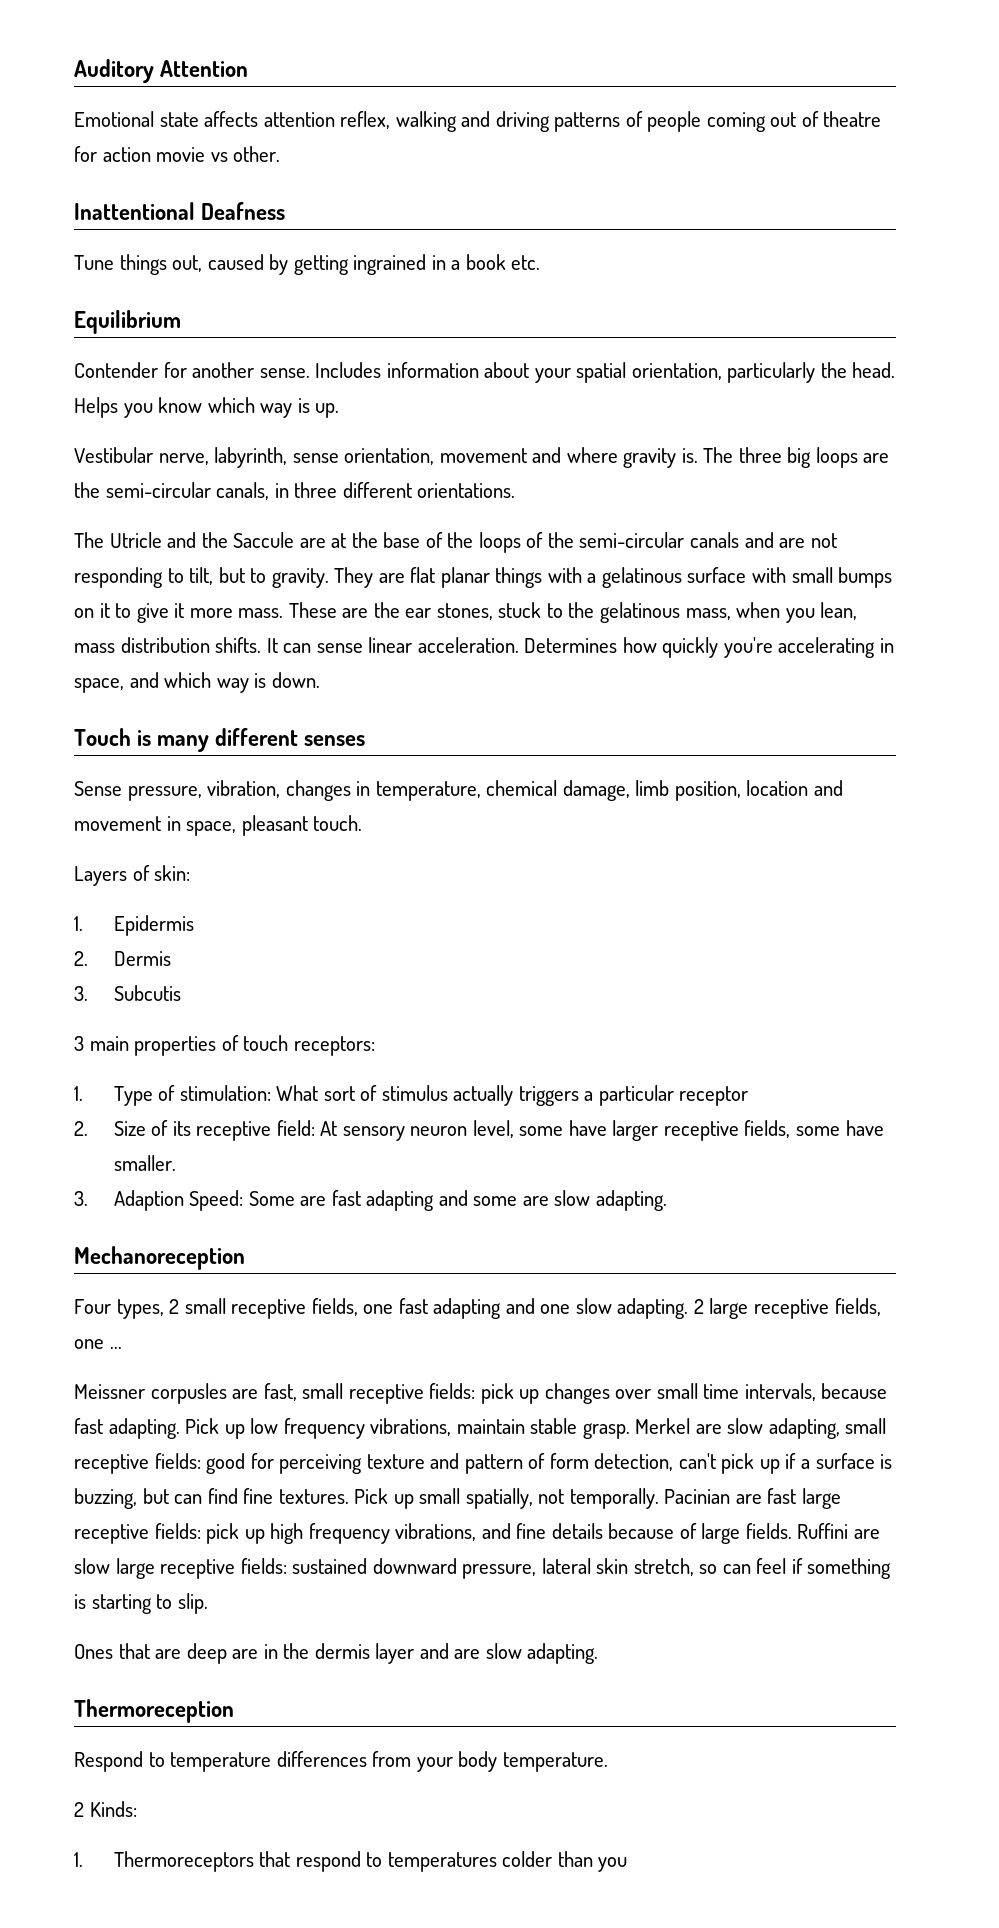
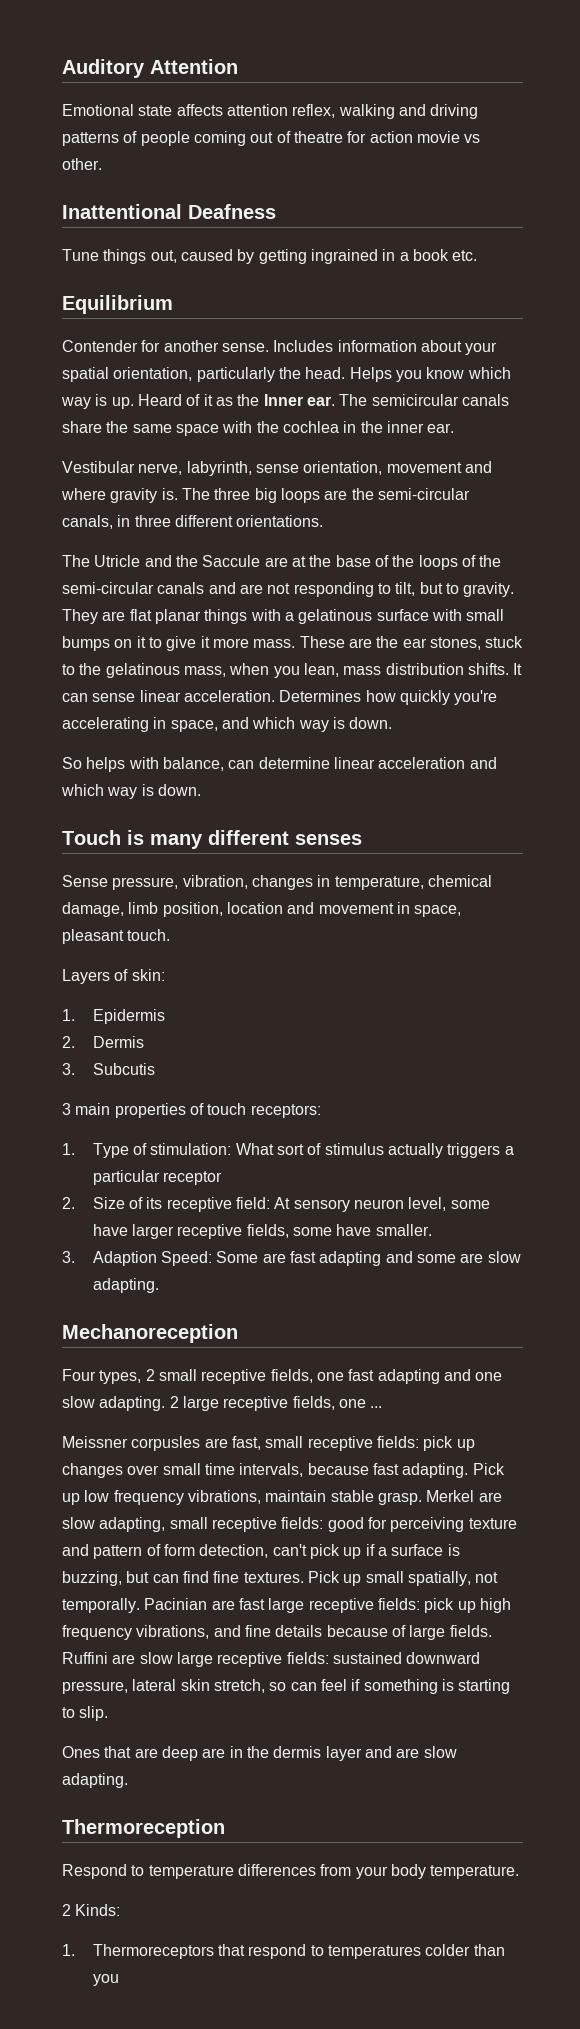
(340, 410) none -> [137,394,509,406] [62,421,455,436] Heard of it as the Inner ear. The semicircular canals share the same space with the cochlea in the inner ear.
(320, 680) none -> [62,757,497,772] [61,784,201,799] // So helps with balance, can determine linear acceleration and which way is down.

